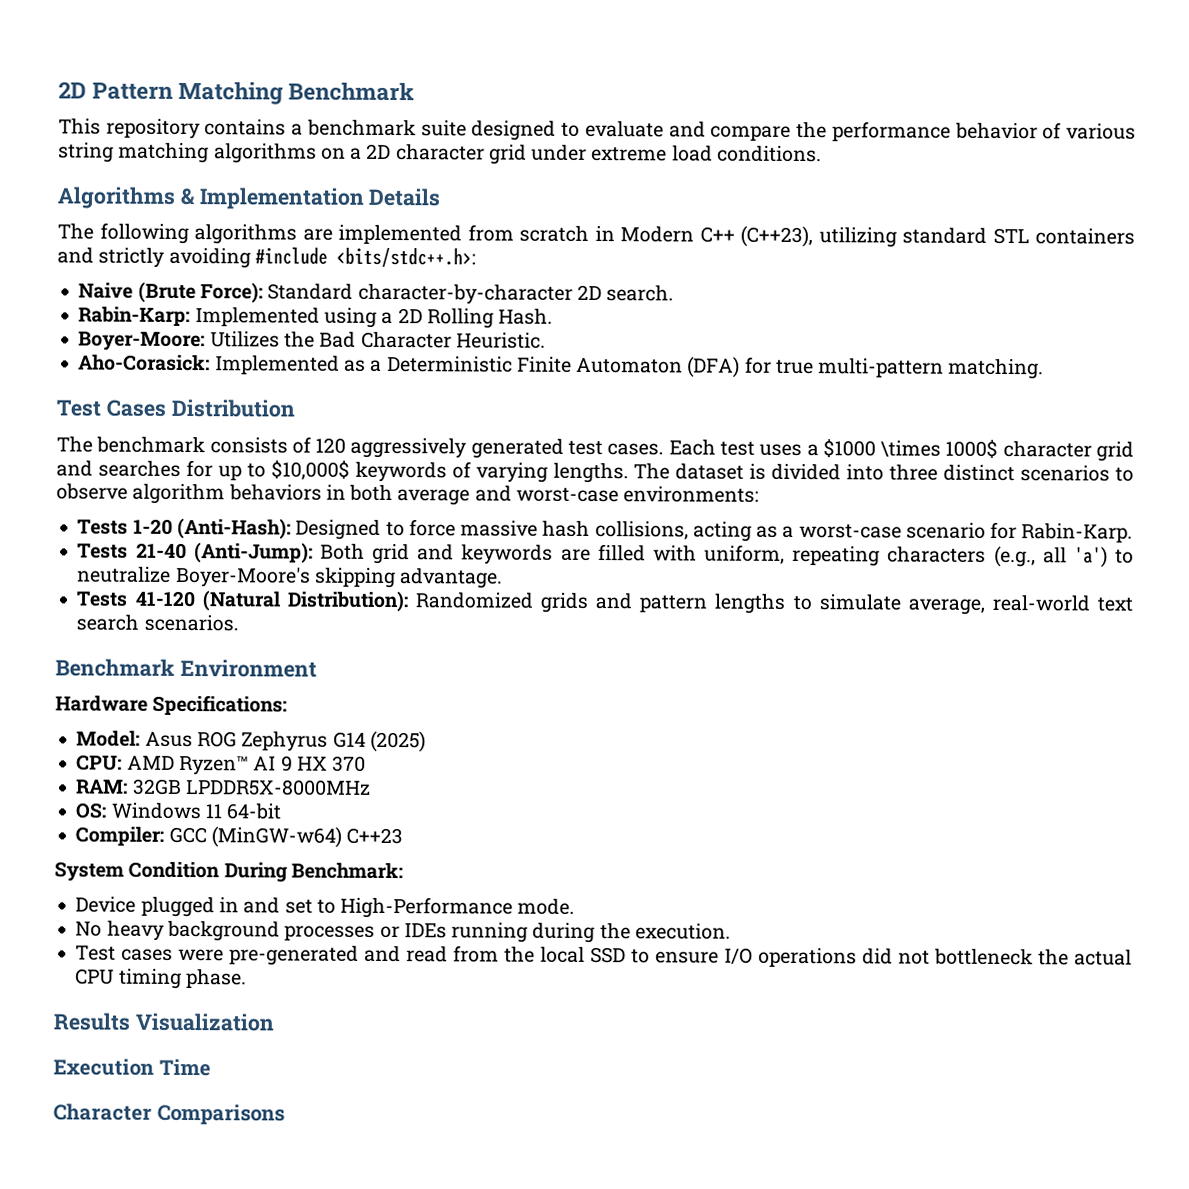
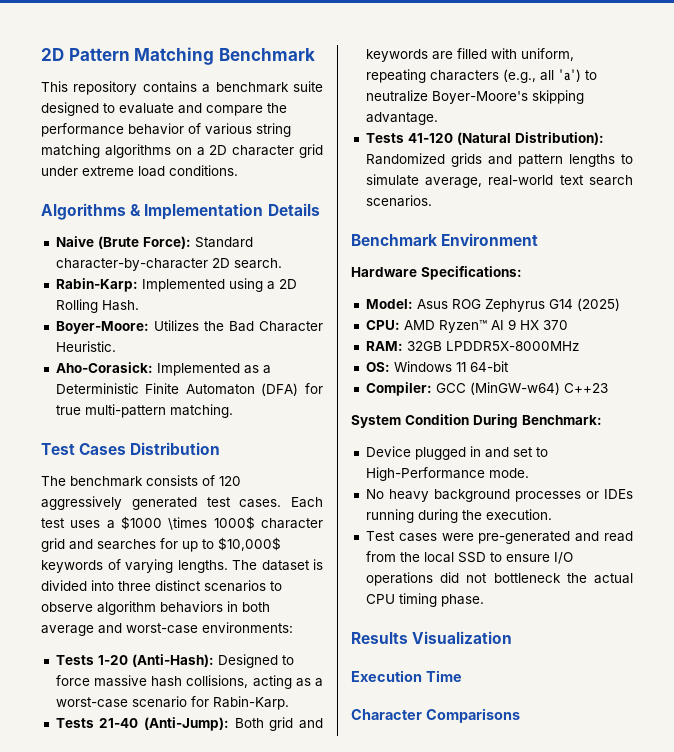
[57,222,1135,248] [57,247,476,269] // The following algorithms are implemented from scratch in Modern C++ (C++23), utilizing standard STL containers and strictly avoiding #include <bits/stdc++.h>: -> (320, 209) none

